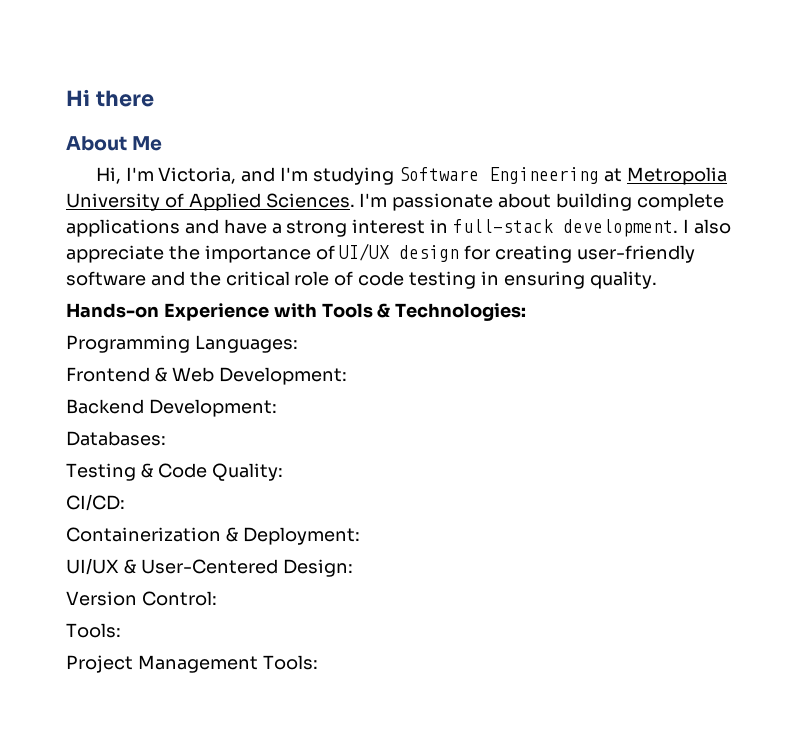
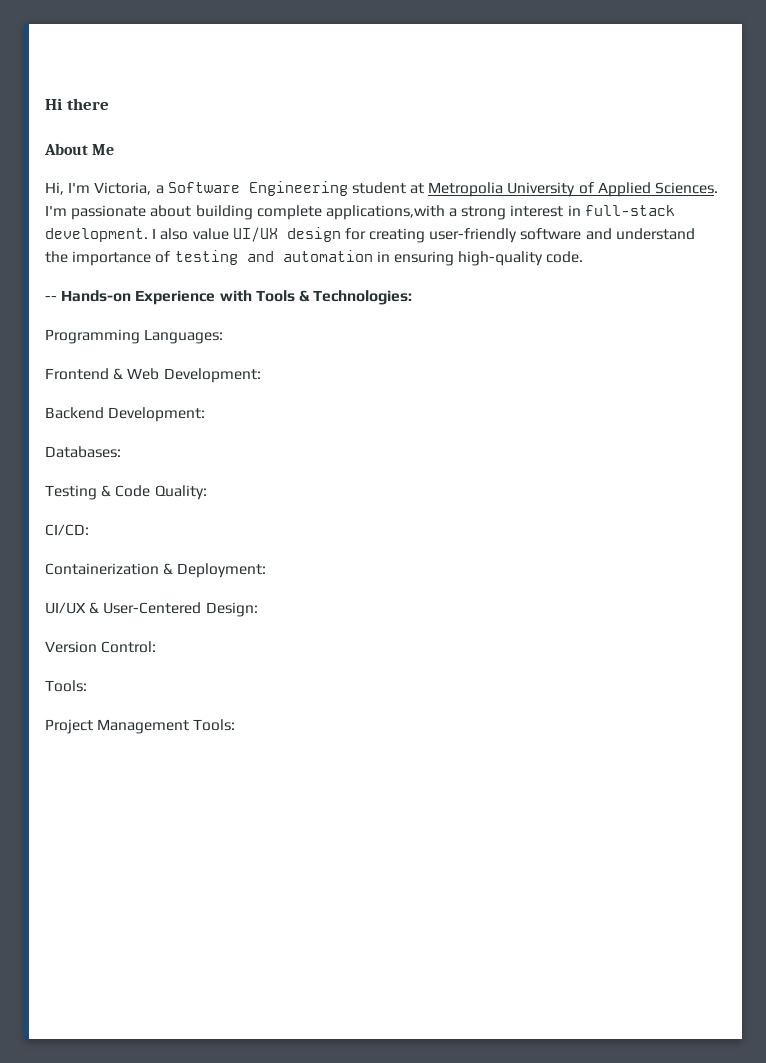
[241,167,395,185] and I'm studying -> [155,185,164,194] a
(599, 175) none -> [351,182,406,194] student
[66,219,267,237] applications and have -> [325,205,445,220] applications,with
[66,245,335,263] appreciate the importance of -> [192,228,229,240] value
[189,271,657,289] the critical role of code testing in ensuring quality. // -> [615,228,695,240] [45,250,584,266] [45,296,57,301] understand the importance of testing and automation in ensuring high-quality code. // --

